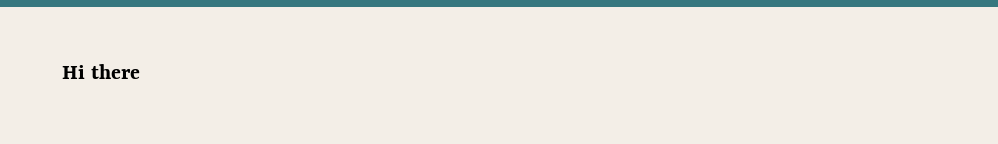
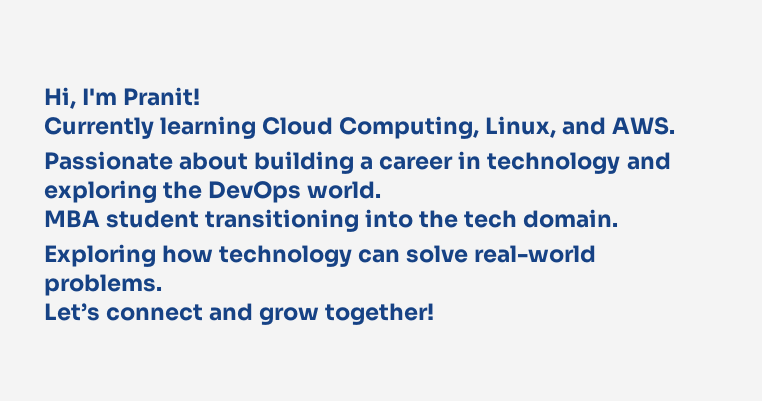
[62,64,141,79] Hi there -> [44,87,201,109] [44,116,676,139] [44,151,671,174] [44,180,382,203] [44,209,619,232] [44,244,597,267] [44,274,162,296] [44,303,435,325] Hi, I'm Pranit! // Currently learning Cloud Computing, Linux, and AWS. // Passionate about building a career in technology and exploring the DevOps world. // MBA student transitioning into the tech domain. // Exploring how technology can solve real-world problems. // Let’s connect and grow together!

